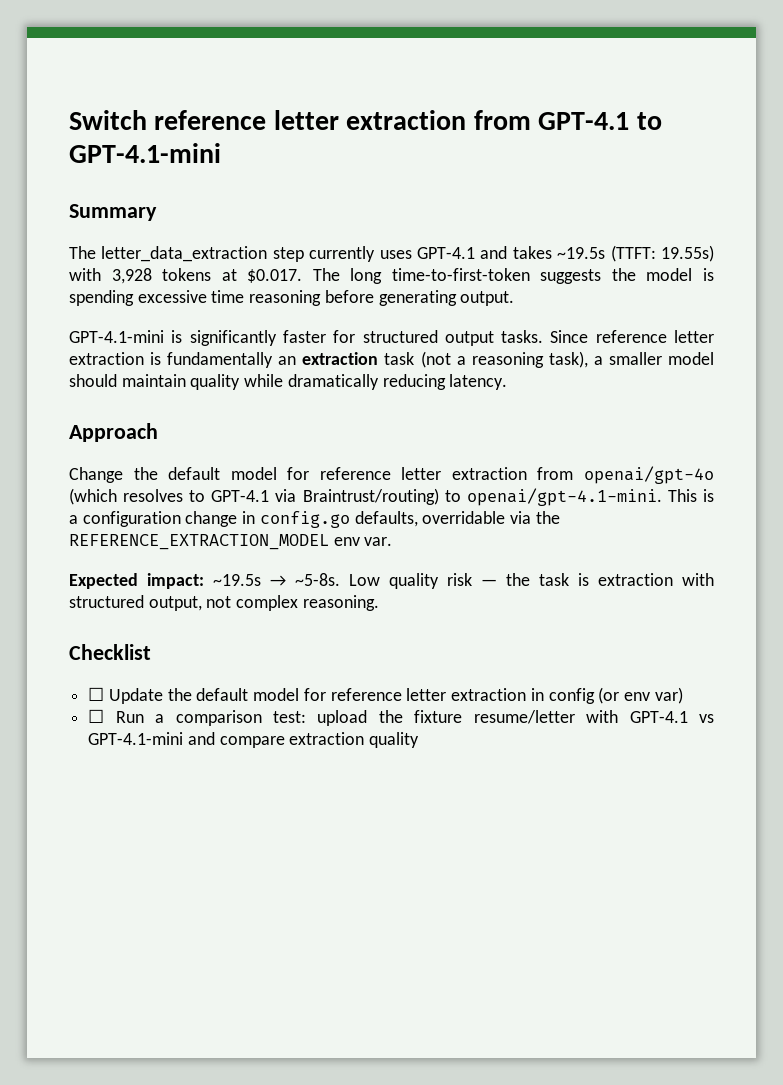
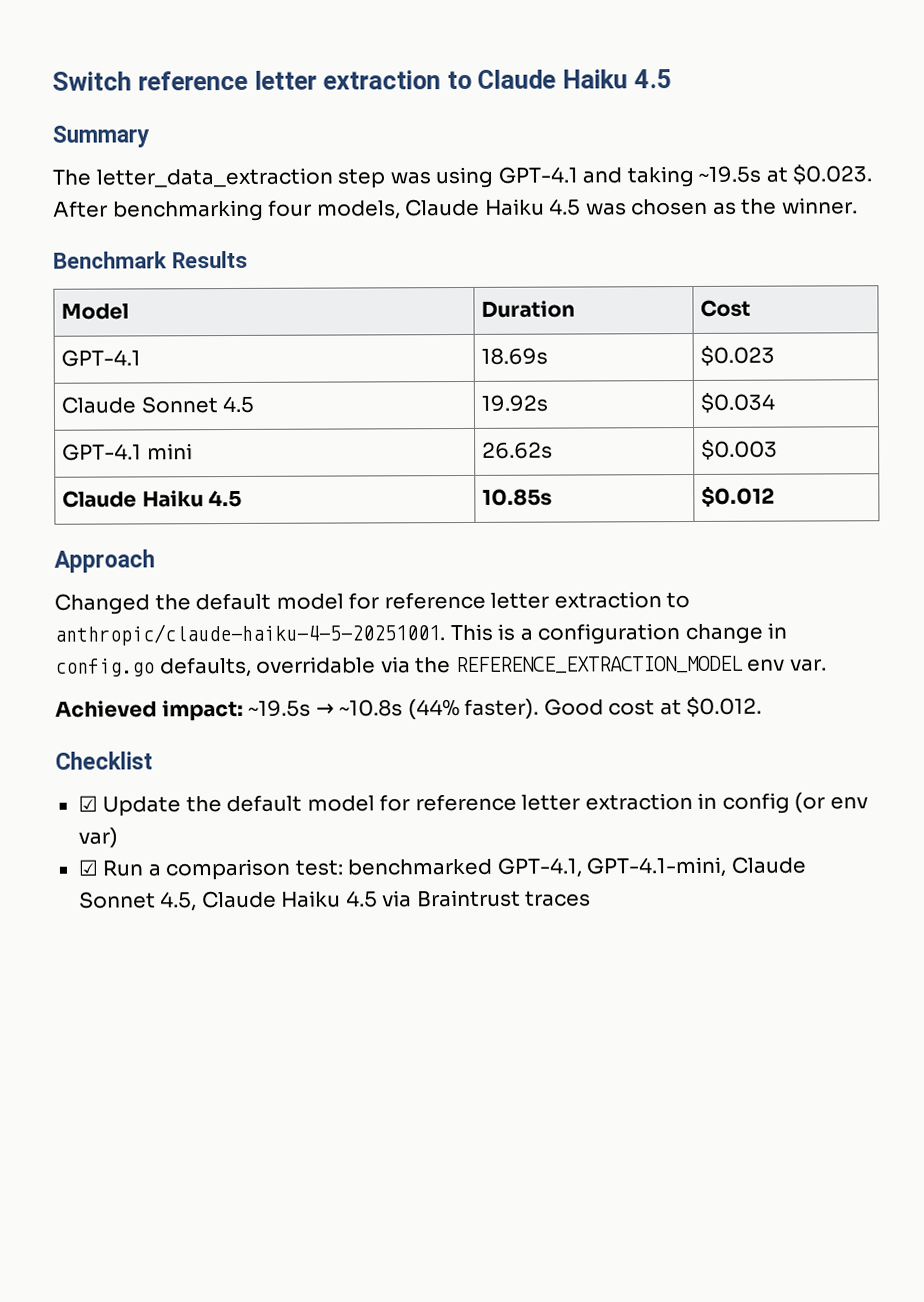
[473,110,662,130] [69,143,221,163] from GPT-4.1 to GPT-4.1-mini -> [446,69,673,90] to Claude Haiku 4.5
[309,245,714,262] [69,268,714,284] [69,290,515,306] [69,330,714,346] [69,351,715,368] [69,374,508,390] currently uses GPT-4.1 and takes ~19.5s (TTFT: 19.55s) with 3,928 tokens at $0.017. The long time-to-first-token suggests the model is spending excessive time reasoning before generating output. // GPT-4.1-mini is significantly faster for structured output tasks. Since reference letter extraction is fundamentally an extraction task (not a reasoning task), a smaller model should maintain quality while dramatically reducing latency. -> [389,164,873,189] [53,197,858,222] [53,250,248,269] [61,303,130,320] [481,300,576,318] [700,299,752,317] [61,349,142,367] [481,347,549,365] [700,345,776,366] [61,395,255,414] [481,394,549,412] [700,392,776,413] [62,443,193,461] [482,441,554,459] [701,439,779,460] [62,489,243,508] [482,488,553,506] [701,486,776,507] was using GPT-4.1 and taking ~19.5s at $0.023. After benchmarking four models, Claude Haiku 4.5 was chosen as the winner. // Benchmark Results // Model | Duration | Cost // GPT-4.1 | 18.69s | $0.023 // Claude Sonnet 4.5 | 19.92s | $0.034 // GPT-4.1 mini | 26.62s | $0.003 // Claude Haiku 4.5 | 10.85s | $0.012
[69,466,714,484] [69,488,662,506] Change the default model for reference letter extraction from openai/gpt-4o (which resolves to GPT-4.1 via Braintrust/routing) to openai/gpt-4.1-mini. -> [54,591,691,615] [54,623,445,646] Changed the default model for reference letter extraction to anthropic/claude-haiku-4-5-20251001.
[69,573,138,589] Expected -> [55,700,157,718] Achieved
[295,573,714,589] [69,595,379,611] ~5-8s. Low quality risk — the task is extraction with structured output, not complex reasoning. -> [339,696,763,720] ~10.8s (44% faster). Good cost at $0.012.
[88,687,105,701] ☐ -> [77,795,98,812] ☑
[88,709,105,723] ☐ -> [77,859,98,876] ☑
[317,710,714,726] [88,732,420,748] upload the fixture resume/letter with GPT-4.1 vs GPT-4.1-mini and compare extraction quality -> [347,856,806,878] [78,889,592,912] benchmarked GPT-4.1, GPT-4.1-mini, Claude Sonnet 4.5, Claude Haiku 4.5 via Braintrust traces

